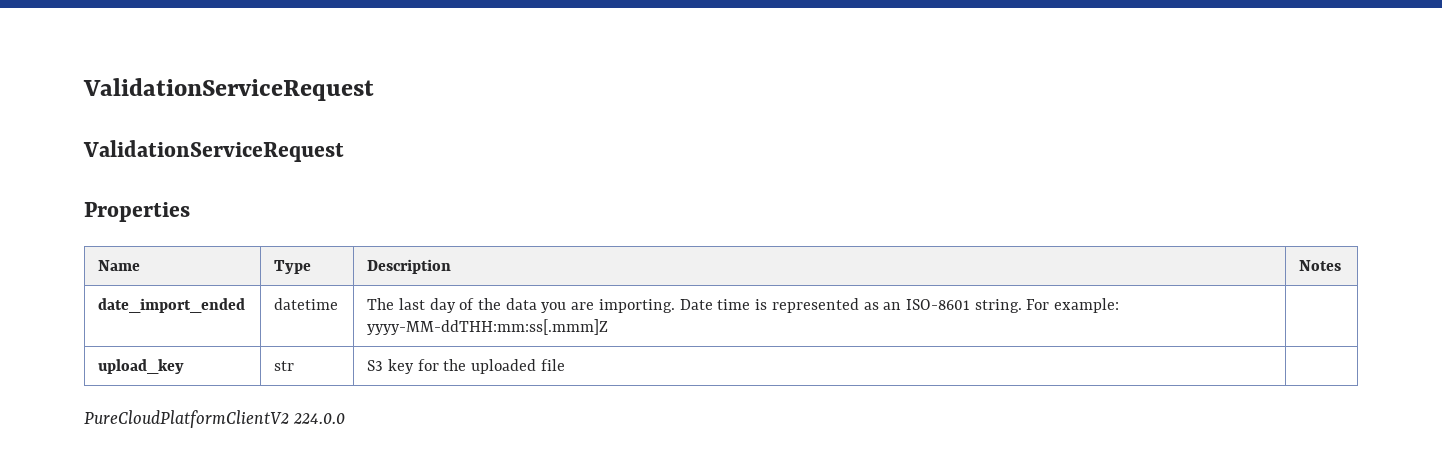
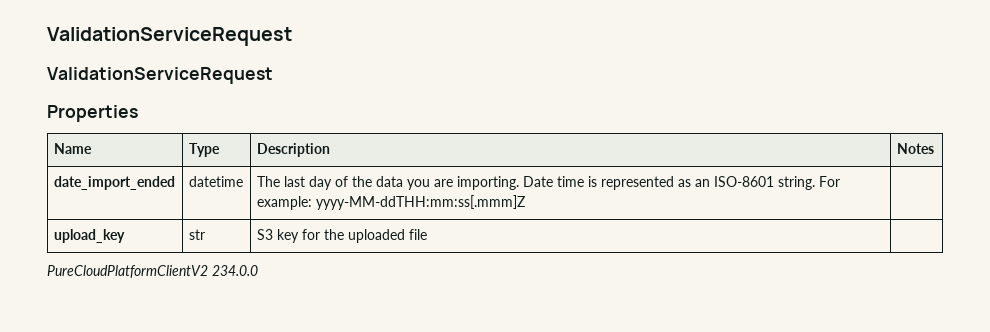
[293,413,346,424] 224.0.0 -> [212,265,258,276] 234.0.0

